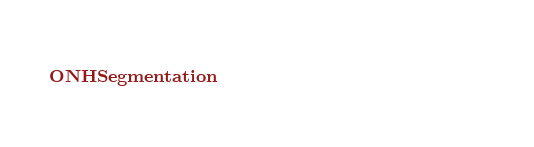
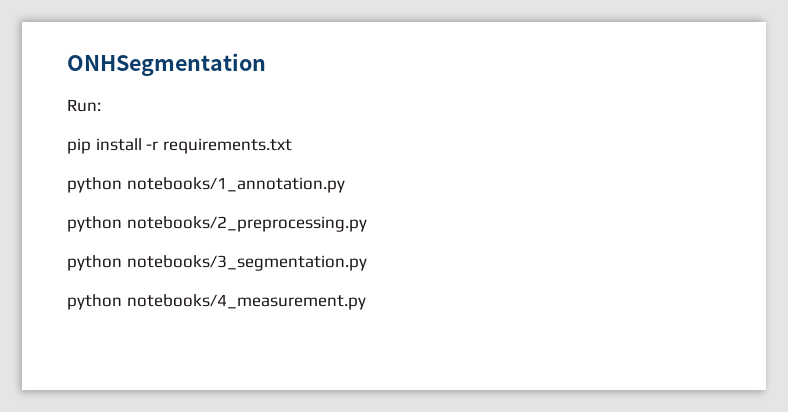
(218, 77) none -> [67,99,101,112] [67,138,292,154] [67,177,345,193] [67,216,367,232] [67,255,367,271] [67,294,366,310] // Run: // pip install -r requirements.txt // python notebooks/1_annotation.py // python notebooks/2_preprocessing.py // python notebooks/3_segmentation.py // python notebooks/4_measurement.py

